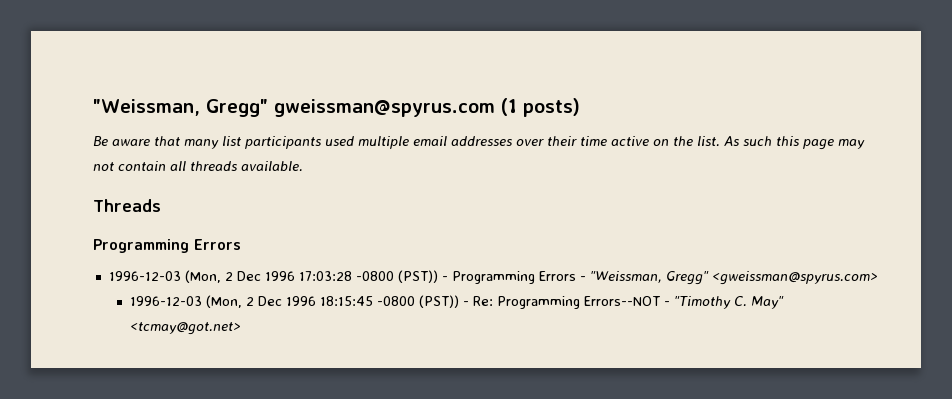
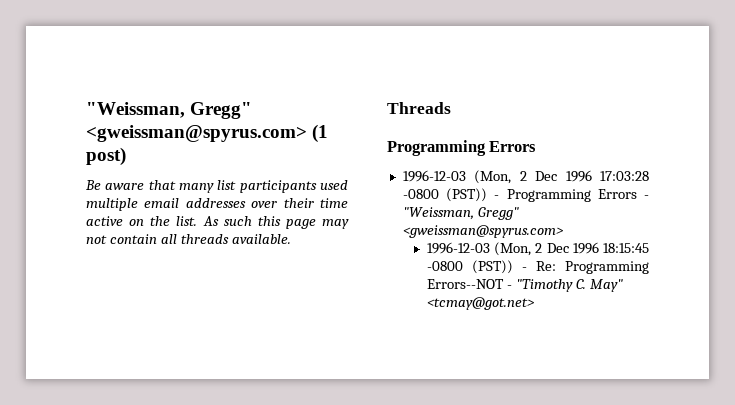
[93,98,580,117] "Weissman, Gregg" gweissman@spyrus.com (1 posts) -> [86,102,253,119] [86,124,329,143] [86,147,126,166] "Weissman, Gregg" <gweissman@spyrus.com> (1 post)

